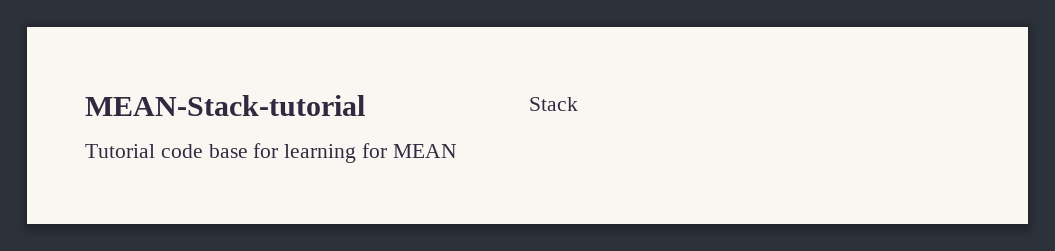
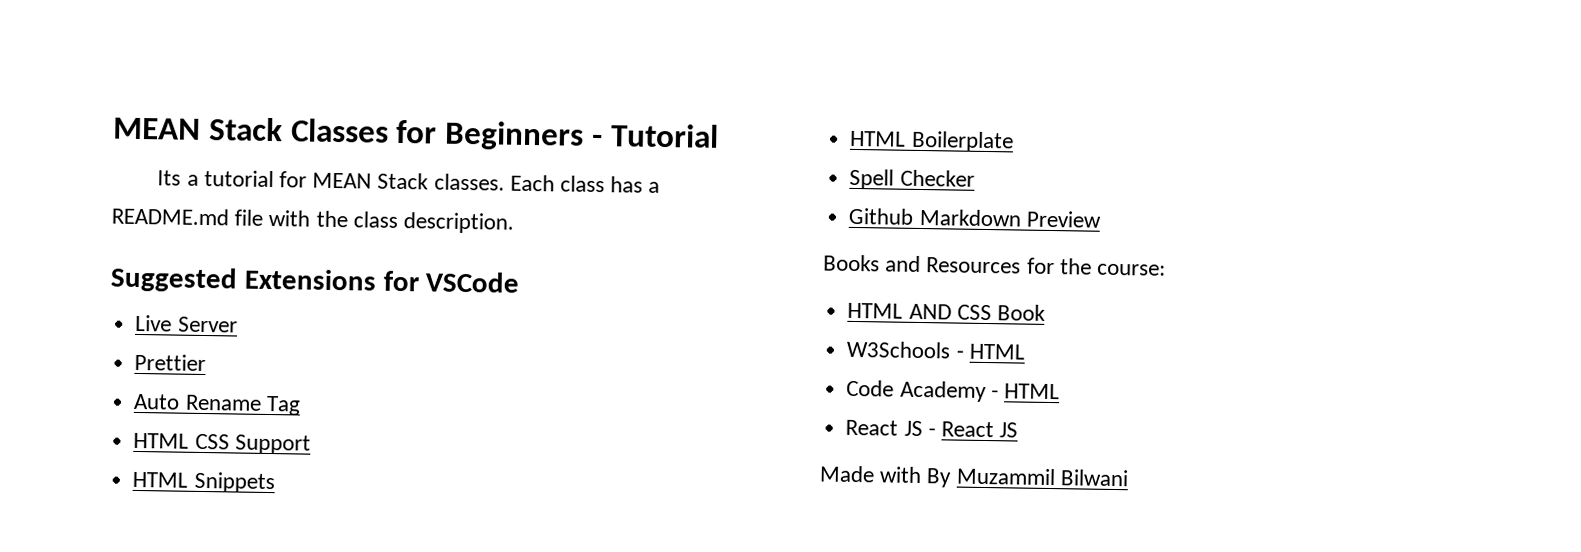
[85,95,365,116] [85,143,457,163] [529,97,578,111] MEAN-Stack-tutorial // Tutorial code base for learning for MEAN Stack -> [113,117,719,151] [157,169,661,193] [111,207,515,234] [110,266,521,293] [135,314,238,333] [134,353,207,372] [133,393,301,416] [133,432,311,455] [132,471,275,494] [850,130,1014,153] [849,168,975,190] [848,207,1102,228] [823,254,1167,276] [847,302,1046,321] [846,340,1025,360] [846,379,1060,403] [845,419,1019,438] [819,465,1129,488] MEAN Stack Classes for Beginners - Tutorial // Its a tutorial for MEAN Stack classes. Each class has a README.md file with the class description. // Suggested Extensions for VSCode // Live Server // Prettier // Auto Rename Tag // HTML CSS Support // HTML Snippets // HTML Boilerplate // Spell Checker // Github Markdown Preview // Books and Resources for the course: // HTML AND CSS Book // W3Schools - HTML // Code Academy - HTML // React JS - React JS // Made with By Muzammil Bilwani

